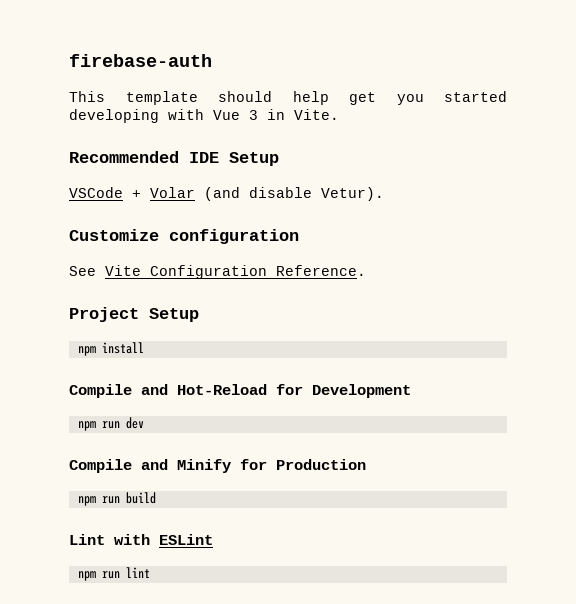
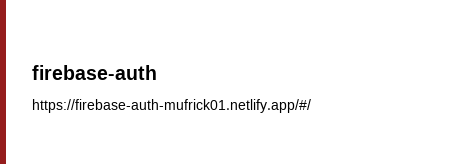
[69,91,507,105] [69,109,339,123] [69,151,279,166] [69,187,384,201] [69,229,299,244] [69,265,366,279] [69,307,199,322] [77,342,144,356] [69,384,411,398] [77,417,144,431] [69,459,366,473] [77,492,156,506] [69,534,213,545] [77,567,150,581] This template should help get you started developing with Vue 3 in Vite. // Recommended IDE Setup // VSCode + Volar (and disable Vetur). // Customize configuration // See Vite Configuration Reference. // Project Setup // npm install // Compile and Hot-Reload for Development // npm run dev // Compile and Minify for Production // npm run build // Lint with ESLint // npm run lint -> [32,99,311,113] https://firebase-auth-mufrick01.netlify.app/#/

